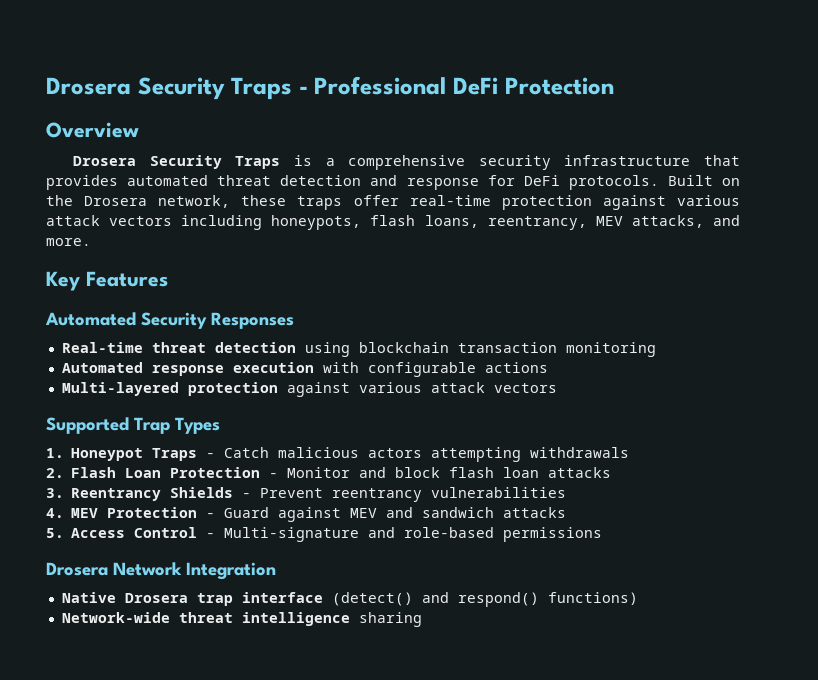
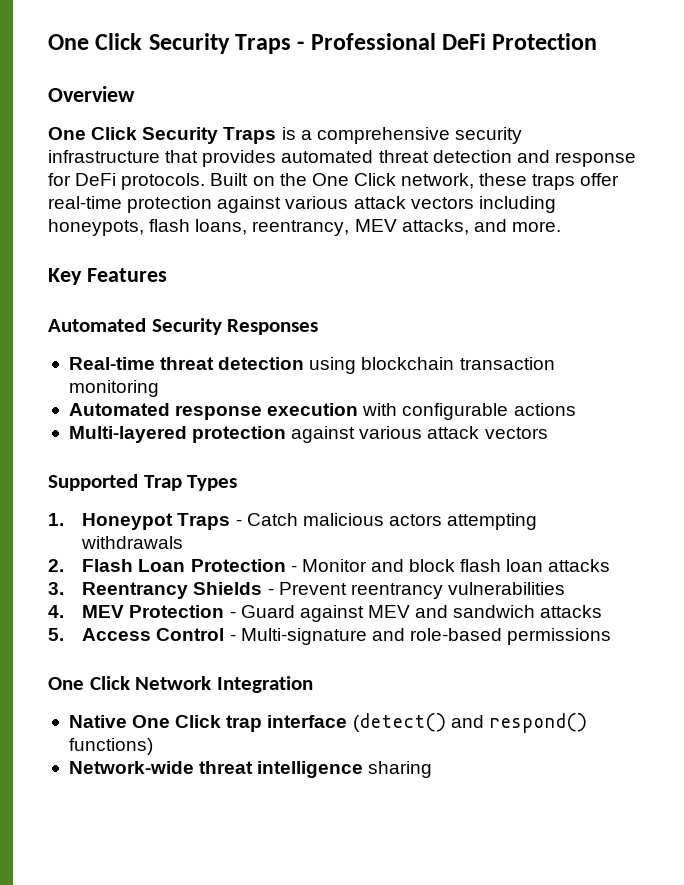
[46,77,131,95] Drosera -> [48,33,143,50] One Click
[73,156,137,166] Drosera -> [48,127,138,140] One Click
[84,196,148,206] Drosera -> [311,173,396,186] One Click
[46,562,108,576] Drosera -> [48,676,130,690] One Click
[124,593,188,603] Drosera -> [132,715,222,728] One Click

